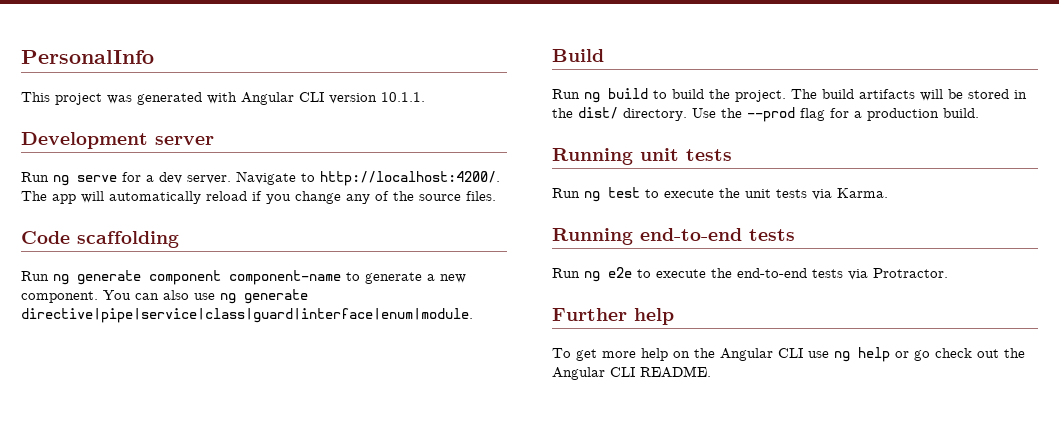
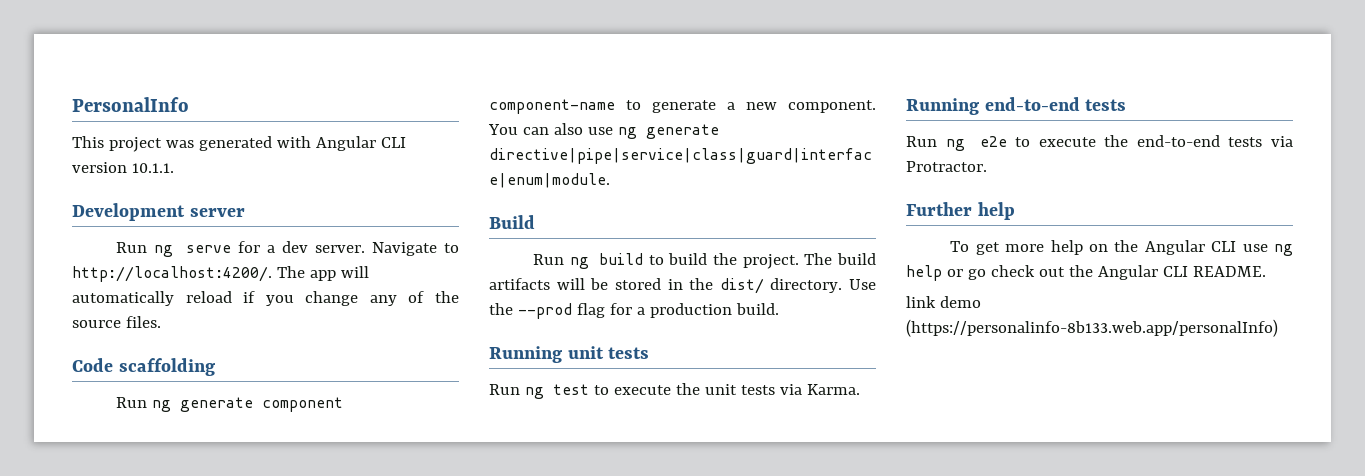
(711, 372) none -> [906,296,981,308] [906,319,1278,337] // link demo (https://personalinfo-8b133.web.app/personalInfo)

